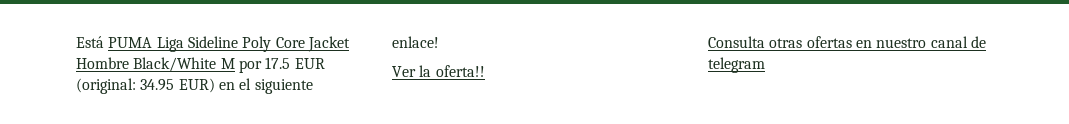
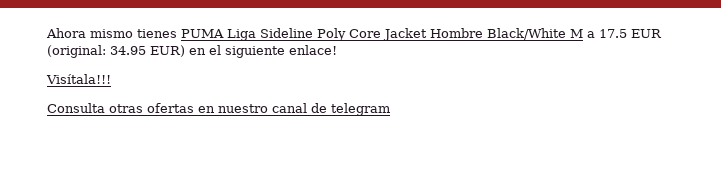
[76,36,104,48] Está -> [46,28,177,38] Ahora mismo tienes
[238,60,262,73] por -> [587,31,595,38] a
[392,65,485,77] Ver la oferta!! -> [46,74,111,84] Visítala!!!

